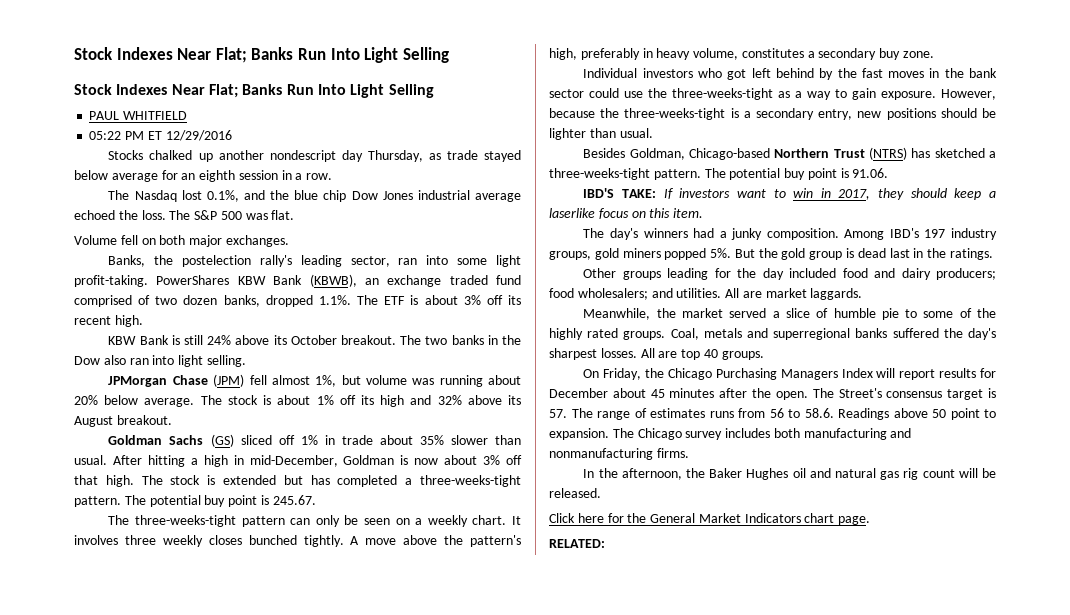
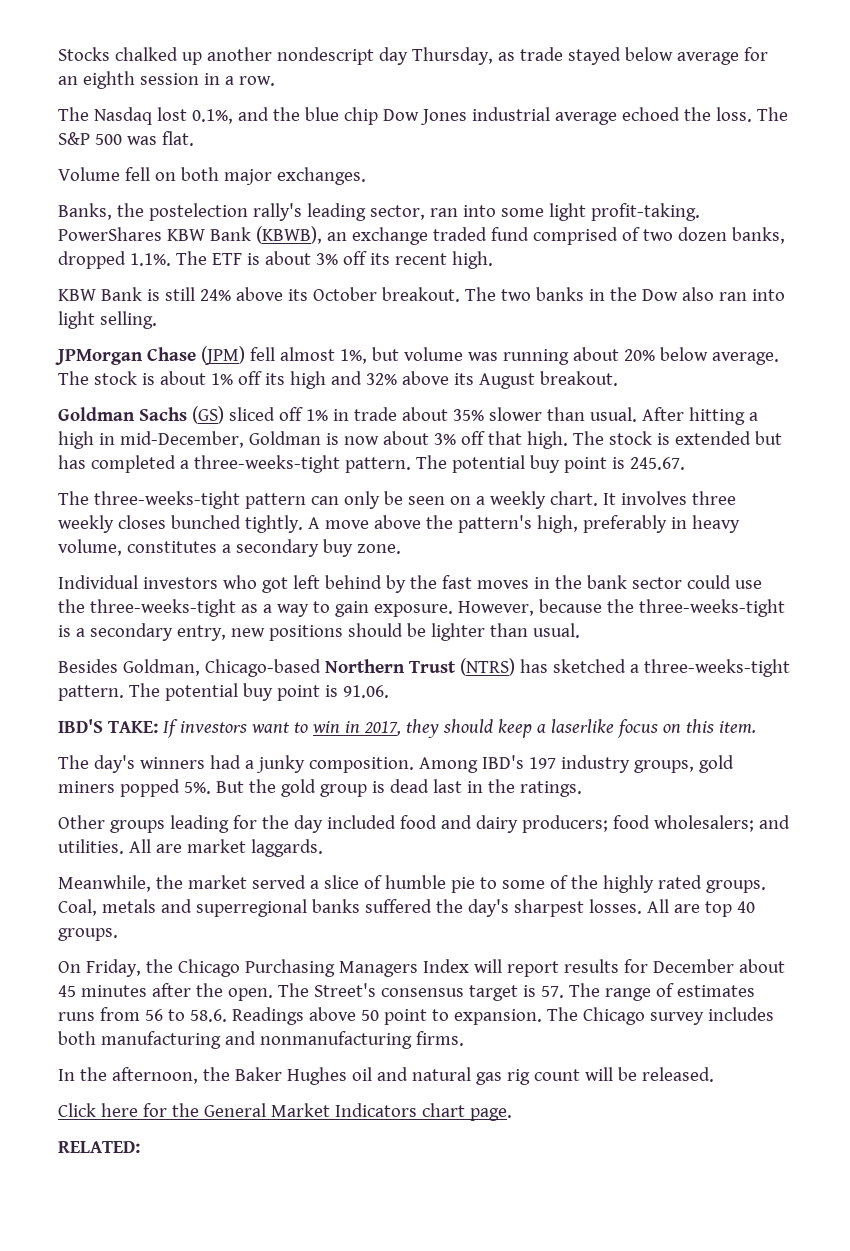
[74,47,449,63] [74,84,434,98] [89,111,188,120] [89,130,232,141] Stock Indexes Near Flat; Banks Run Into Light Selling // Stock Indexes Near Flat; Banks Run Into Light Selling // PAUL WHITFIELD // 05:22 PM ET 12/29/2016 // -> (58, 54) none

